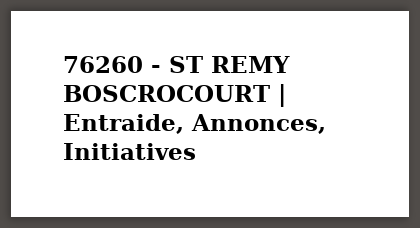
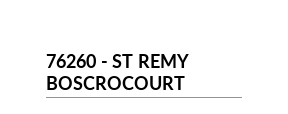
[278,84,286,107] [63,114,326,134] [63,143,196,160] | Entraide, Annonces, Initiatives -> (185, 83) none

